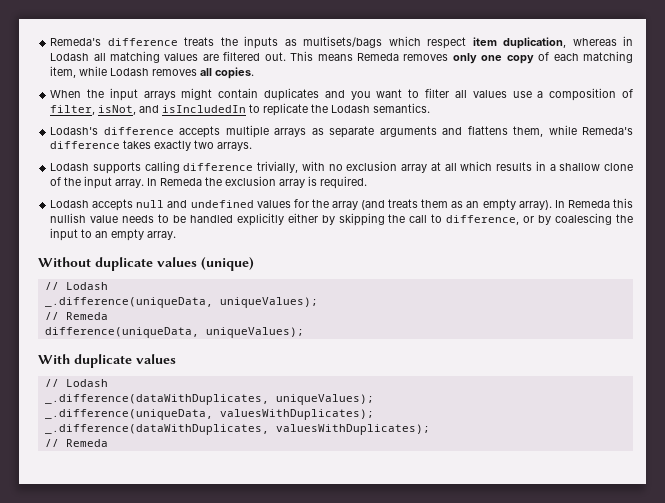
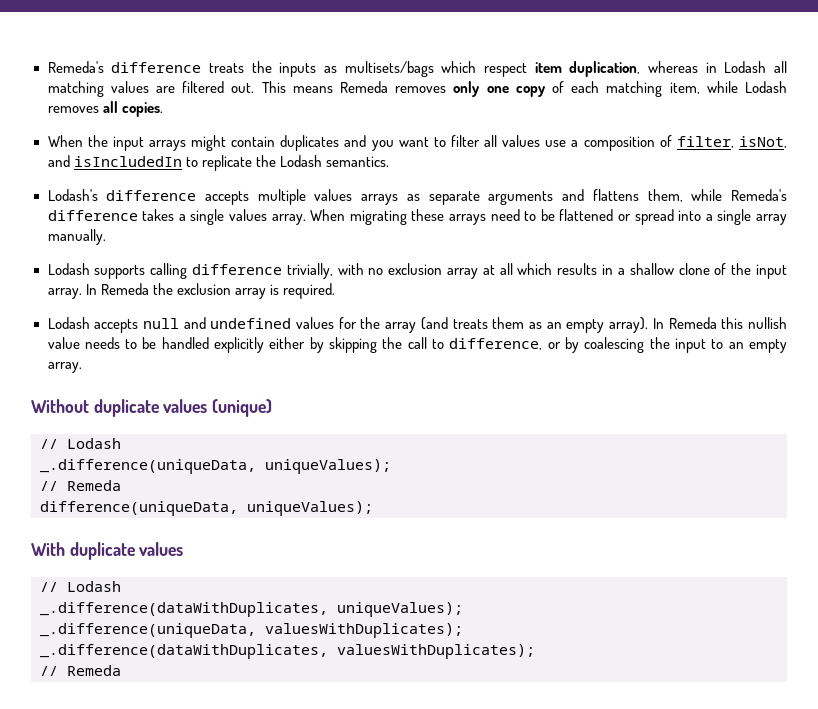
(269, 131) none -> [314,189,353,201] values
[154,140,253,151] exactly two arrays. -> [178,209,788,225] [47,229,106,245] a single values array. When migrating these arrays need to be flattened or spread into a single array manually.

